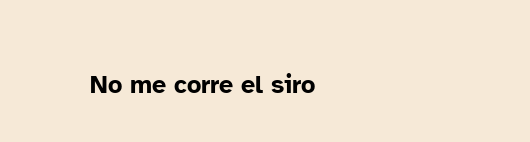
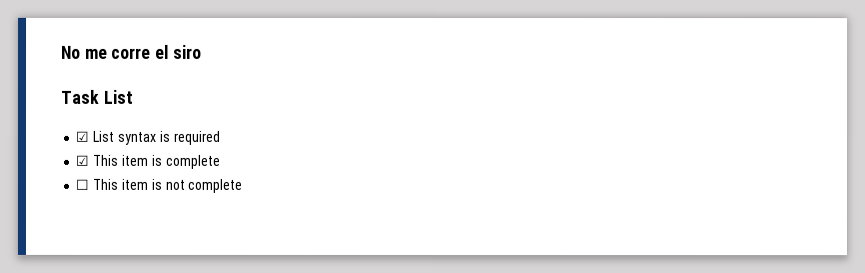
(315, 83) none -> [61,89,134,104] [75,130,221,145] [75,154,220,169] [75,178,243,193] // Task List // ☑ List syntax is required // ☑ This item is complete // ☐ This item is not complete

